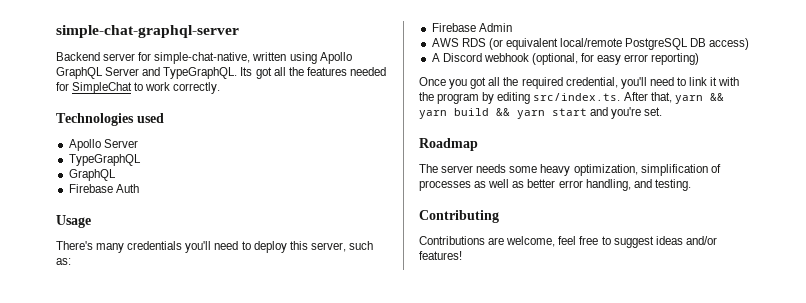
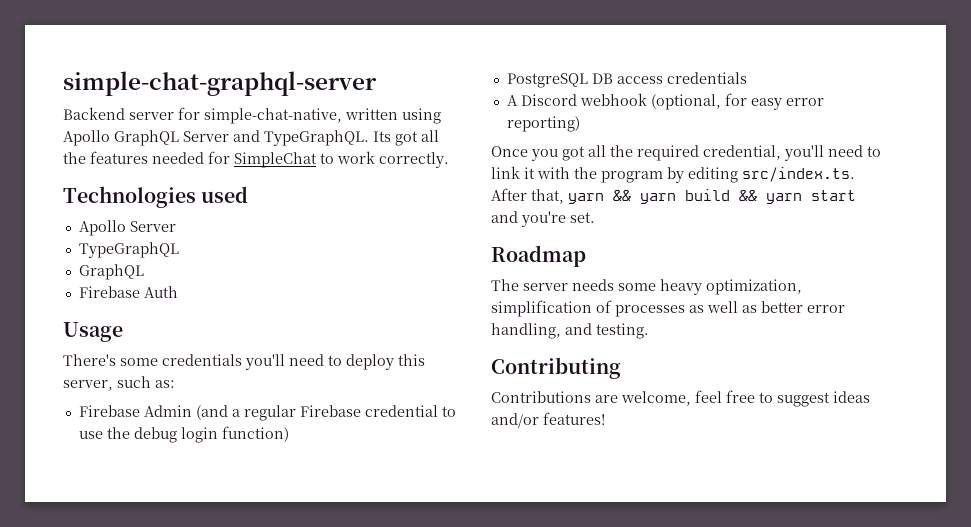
[96,243,125,253] many -> [120,358,158,366] some
[431,38,750,50] // AWS RDS (or equivalent local/remote PostgreSQL DB access) -> [195,405,456,421] [78,426,289,443] [506,72,747,88] (and a regular Firebase credential to use the debug login function) // PostgreSQL DB access credentials

